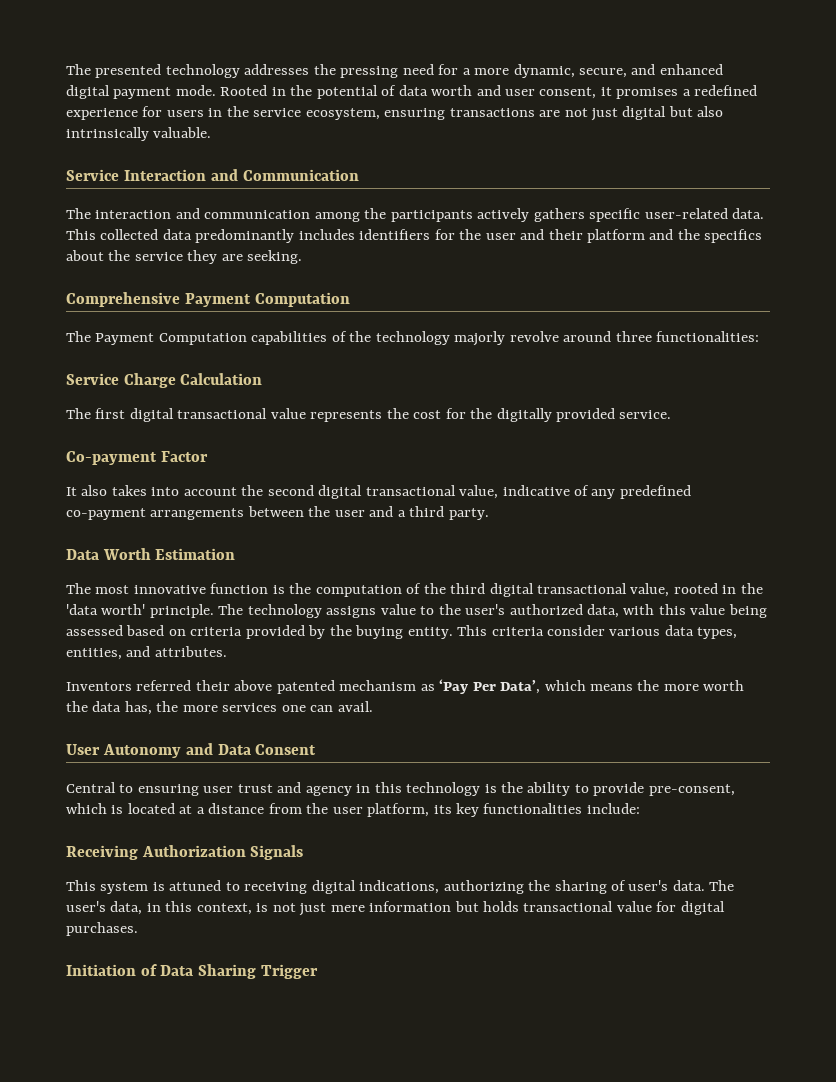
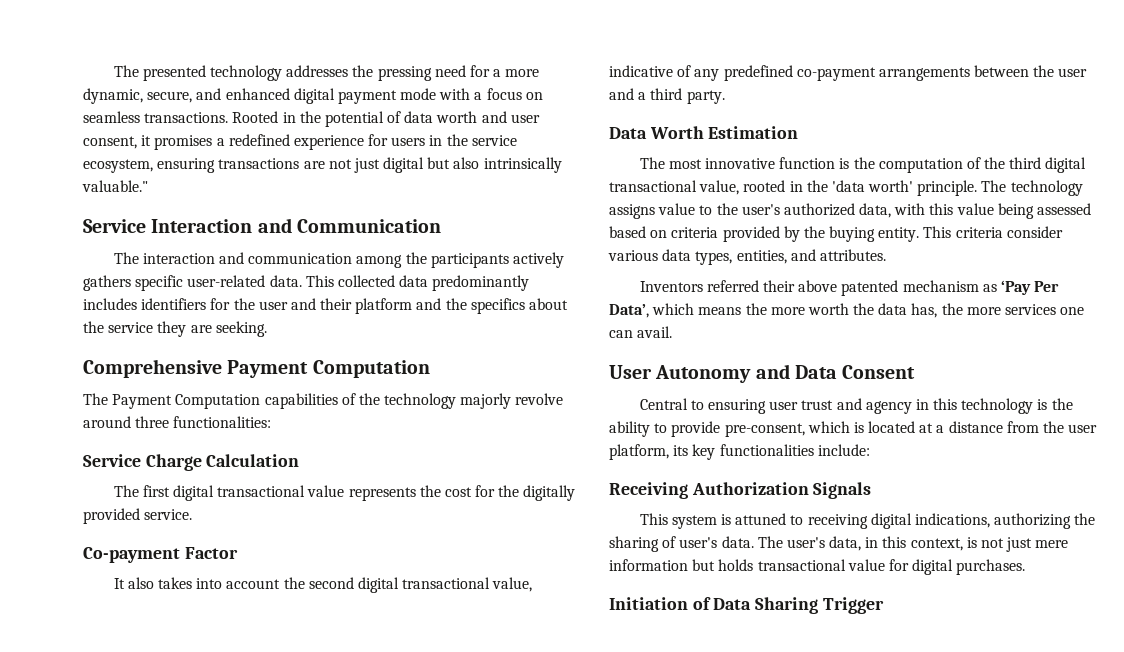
[175,85,216,96] mode. -> [400,88,543,100] [83,111,229,123] mode with a focus on seamless transactions.
[153,127,212,138] valuable. -> [82,180,148,192] valuable."

